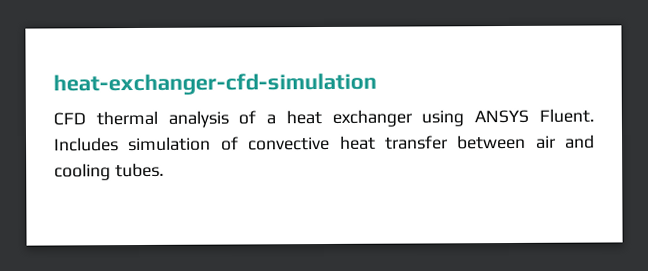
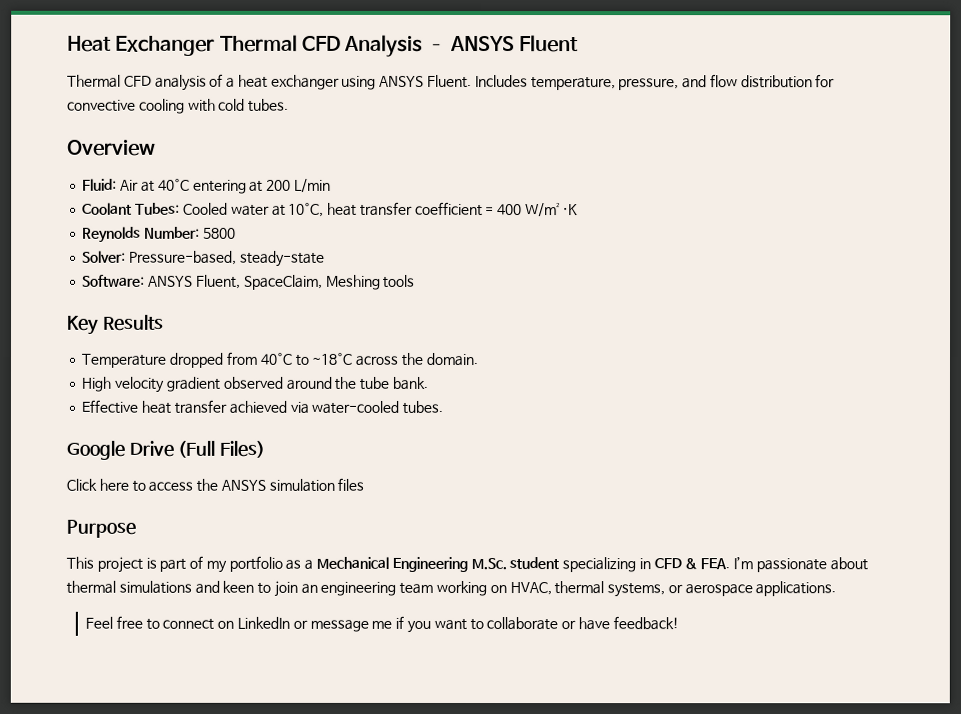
[53,72,377,96] [53,110,158,126] heat-exchanger-cfd-simulation // CFD thermal -> [67,34,579,57] [67,74,152,88] Heat Exchanger Thermal CFD Analysis – ANSYS Fluent // Thermal CFD
[128,134,595,152] [54,162,164,181] simulation of convective heat transfer between air and cooling tubes. -> [530,74,836,91] [67,98,290,114] [67,139,156,156] [82,178,331,194] [82,201,578,218] [82,226,236,243] [82,250,325,267] [82,274,416,290] [67,314,164,335] [81,351,479,368] [81,376,428,393] [81,399,444,414] [66,440,266,460] [66,477,365,492] [66,519,136,538] [66,555,868,573] [66,580,837,598] [85,615,679,633] temperature, pressure, and flow distribution for convective cooling with cold tubes. // Overview // Fluid: Air at 40°C entering at 200 L/min // Coolant Tubes: Cooled water at 10°C, heat transfer coefficient = 400 W/m²·K // Reynolds Number: 5800 // Solver: Pressure-based, steady-state // Software: ANSYS Fluent, SpaceClaim, Meshing tools // Key Results // Temperature dropped from 40°C to ~18°C across the domain. // High velocity gradient observed around the tube bank. // Effective heat transfer achieved via water-cooled tubes. // Google Drive (Full Files) // Click here to access the ANSYS simulation files // Purpose // This project is part of my portfolio as a Mechanical Engineering M.Sc. student specializing in CFD & FEA. I’m passionate about thermal simulations and keen to join an engineering team working on HVAC, thermal systems, or aerospace applications. // Feel free to connect on LinkedIn or message me if you want to collaborate or have feedback!

